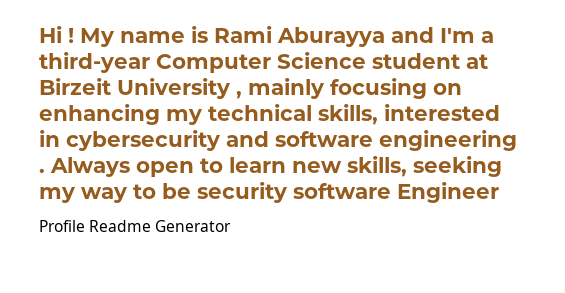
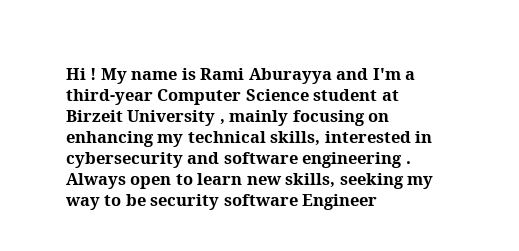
[39,220,232,232] // Profile Readme Generator -> (378, 202) none

